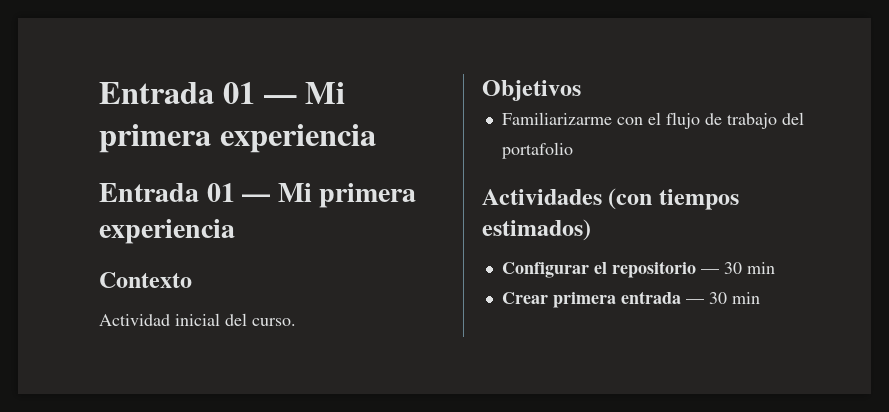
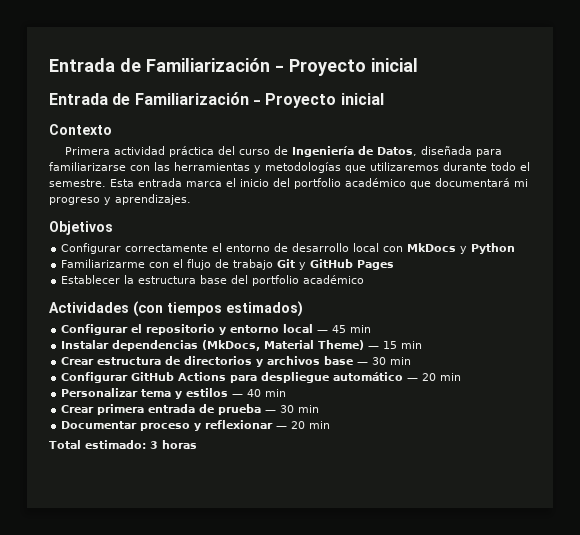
[99,82,346,104] [99,124,376,153] [99,183,417,208] [99,219,235,244] [99,272,192,288] [99,313,296,326] [482,80,581,101] Entrada 01 — Mi primera experiencia // Entrada 01 — Mi primera experiencia // Contexto // Actividad inicial del curso. // Objetivos -> [49,58,418,76] [49,92,384,108] [49,124,112,135] [64,146,502,157] [49,162,530,173] [49,178,528,189] [49,194,191,205] [49,221,113,235] [61,243,516,254] Entrada de Familiarización - Proyecto inicial // Entrada de Familiarización - Proyecto inicial // Contexto // Primera actividad práctica del curso de Ingeniería de Datos, diseñada para familiarizarse con las herramientas y metodologías que utilizaremos durante todo el semestre. Esta entrada marca el inicio del portfolio académico que documentará mi progreso y aprendizajes. // Objetivos // Configurar correctamente el entorno de desarrollo local con MkDocs y Python
[781,112,804,125] [501,142,573,159] del portafolio -> [277,259,395,270] [61,275,365,286] Git y GitHub Pages // Establecer la estructura base del portfolio académico
[700,262,742,274] — 30 -> [219,324,372,335] [61,340,423,351] [61,356,412,367] [61,372,462,383] [61,388,262,399] y entorno local — 45 min // Instalar dependencias (MkDocs, Material Theme) — 15 min // Crear estructura de directorios y archivos base — 30 min // Configurar GitHub Actions para despliegue automático — 20 min // Personalizar tema y estilos — 40
[685,292,760,304] — 30 min -> [199,404,320,415] [61,420,331,431] [49,440,197,449] de prueba — 30 min // Documentar proceso y reflexionar — 20 min // Total estimado: 3 horas

